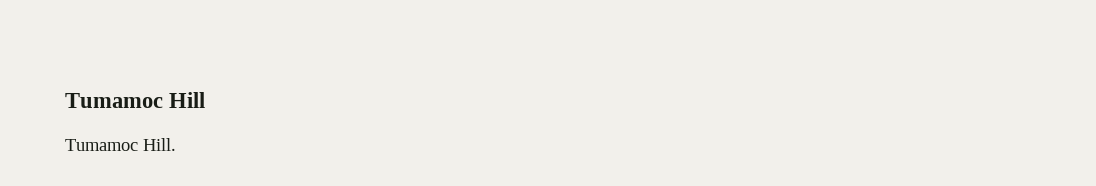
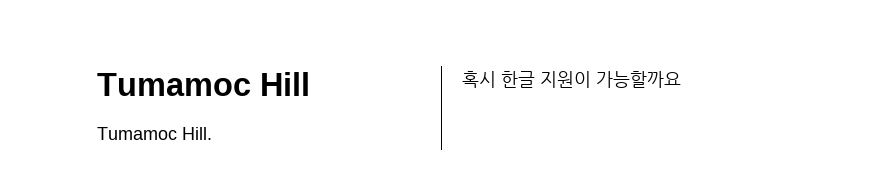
(176, 144) none -> [462,71,681,88] // 혹시 한글 지원이 가능할까요

